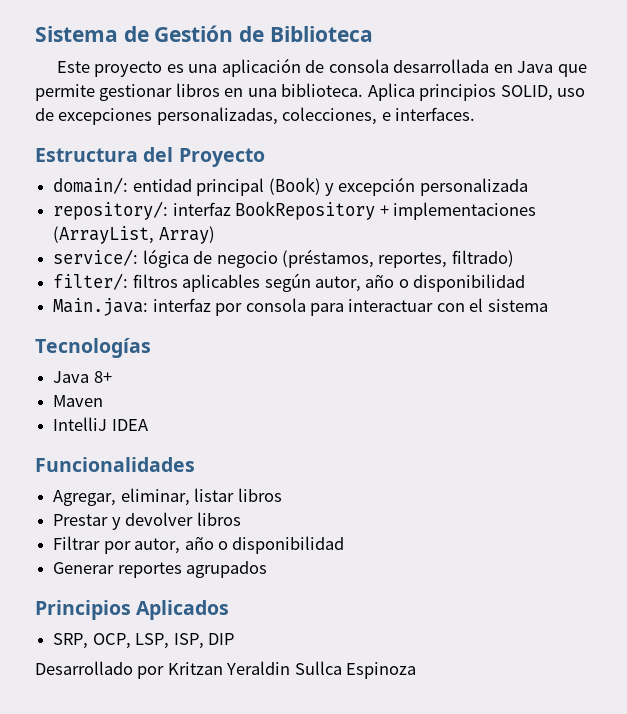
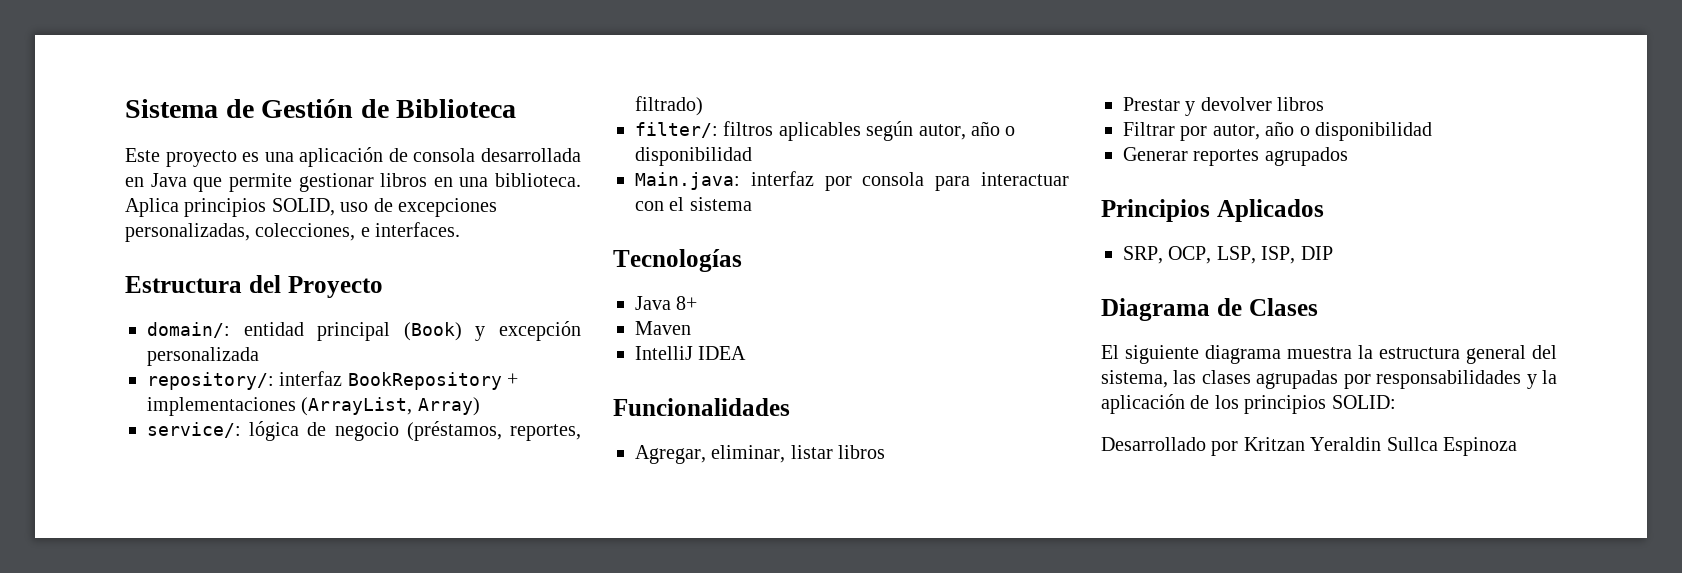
(234, 639) none -> [1101,298,1318,321] [1101,345,1557,364] [1101,370,1557,389] [1101,394,1396,414] // Diagrama de Clases // El siguiente diagrama muestra la estructura general del sistema, las clases agrupadas por responsabilidades y la aplicación de los principios SOLID:

